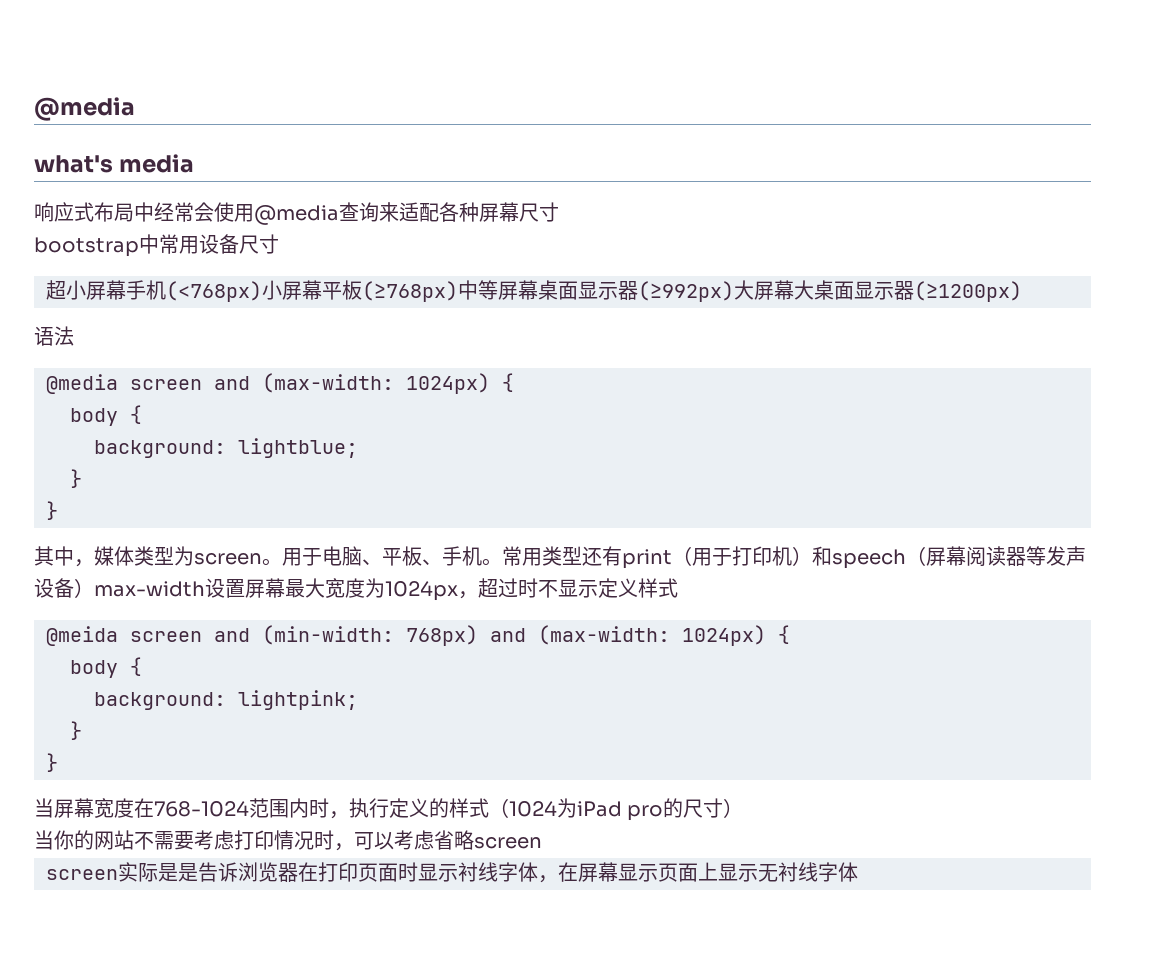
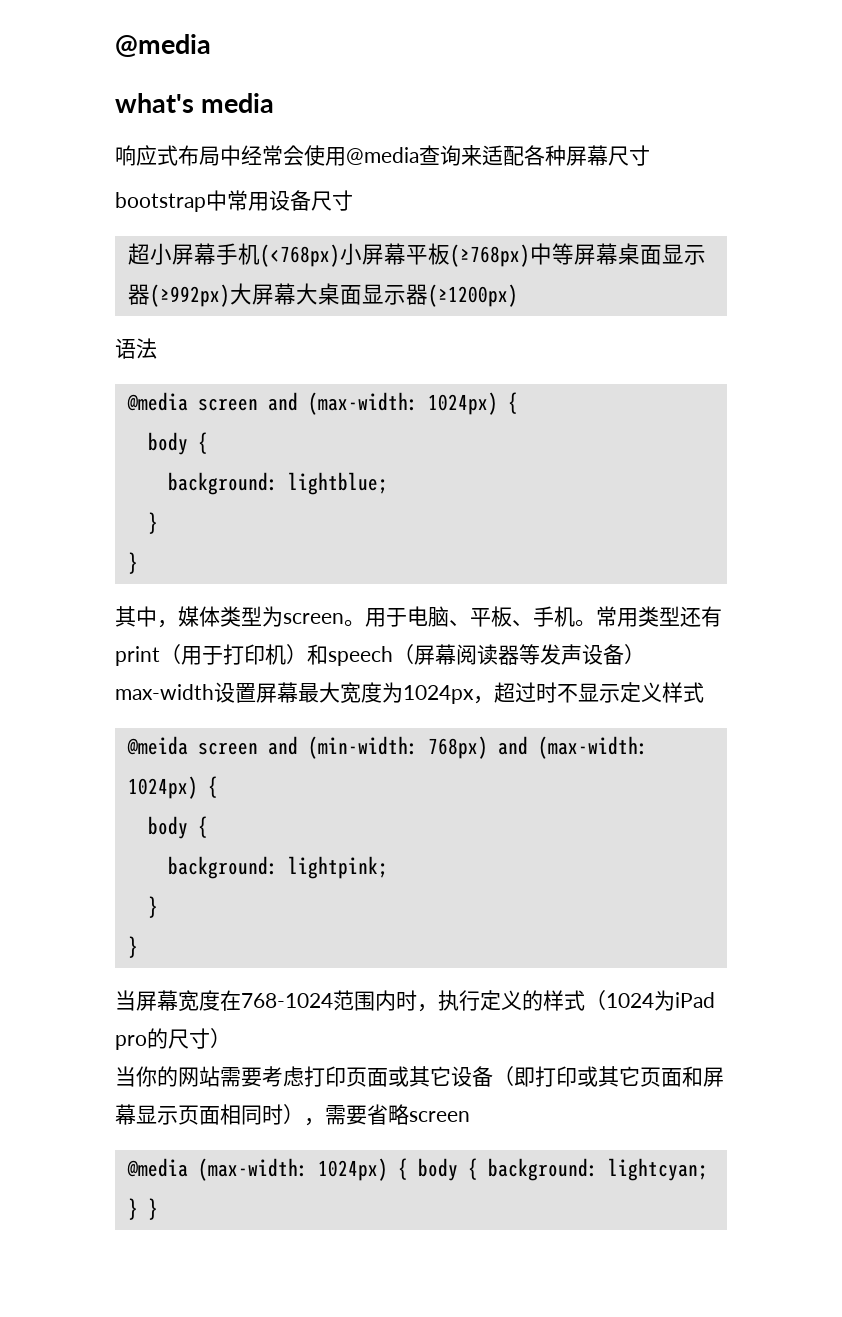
[134,832,154,850] 不 -> (220, 1076) none
[274,830,542,851] [46,862,858,883] 情况时，可以考虑省略screen // screen实际是是告诉浏览器在打印页面时显示衬线字体，在屏幕显示页面上显示无衬线字体 -> [346,1066,724,1087] [115,1104,470,1126] [126,1158,708,1181] [127,1198,158,1220] 页面或其它设备（即打印或其它页面和屏幕显示页面相同时），需要省略screen // @media (max-width: 1024px) { body { background: lightcyan; } }

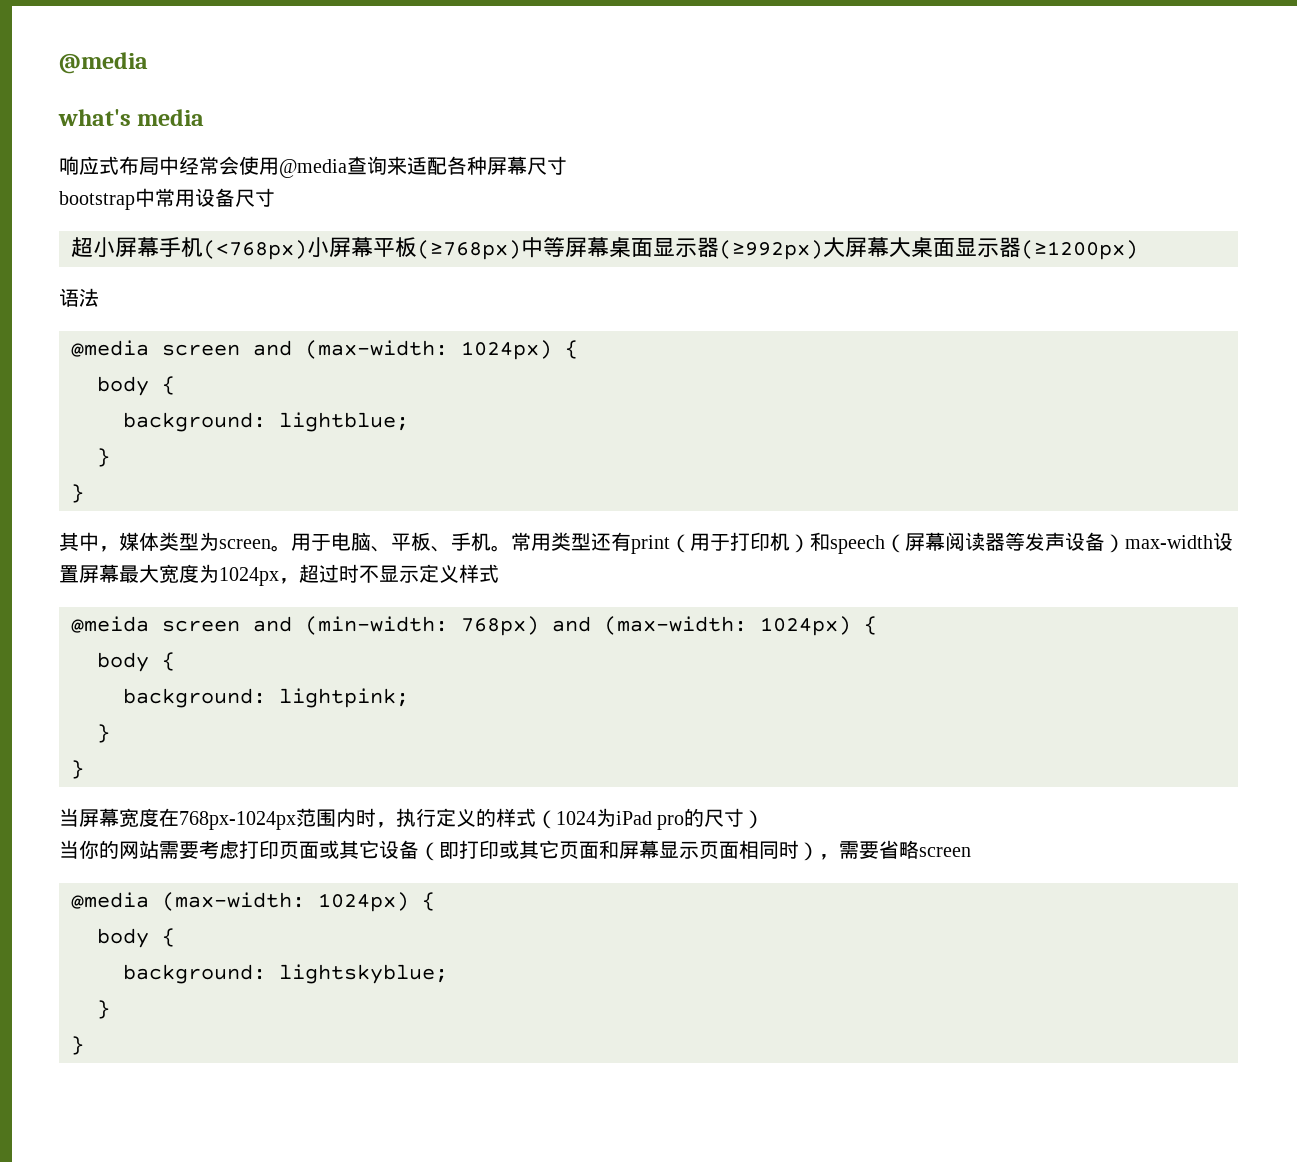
[241,993,333,1008] 768-1024 -> [179,811,296,830] 768px-1024px
[417,1158,708,1181] [127,1198,138,1220] body { background: lightcyan; } -> [97,928,175,948] [123,964,448,984] [97,1000,110,1019] // body { // background: lightskyblue; // } //

